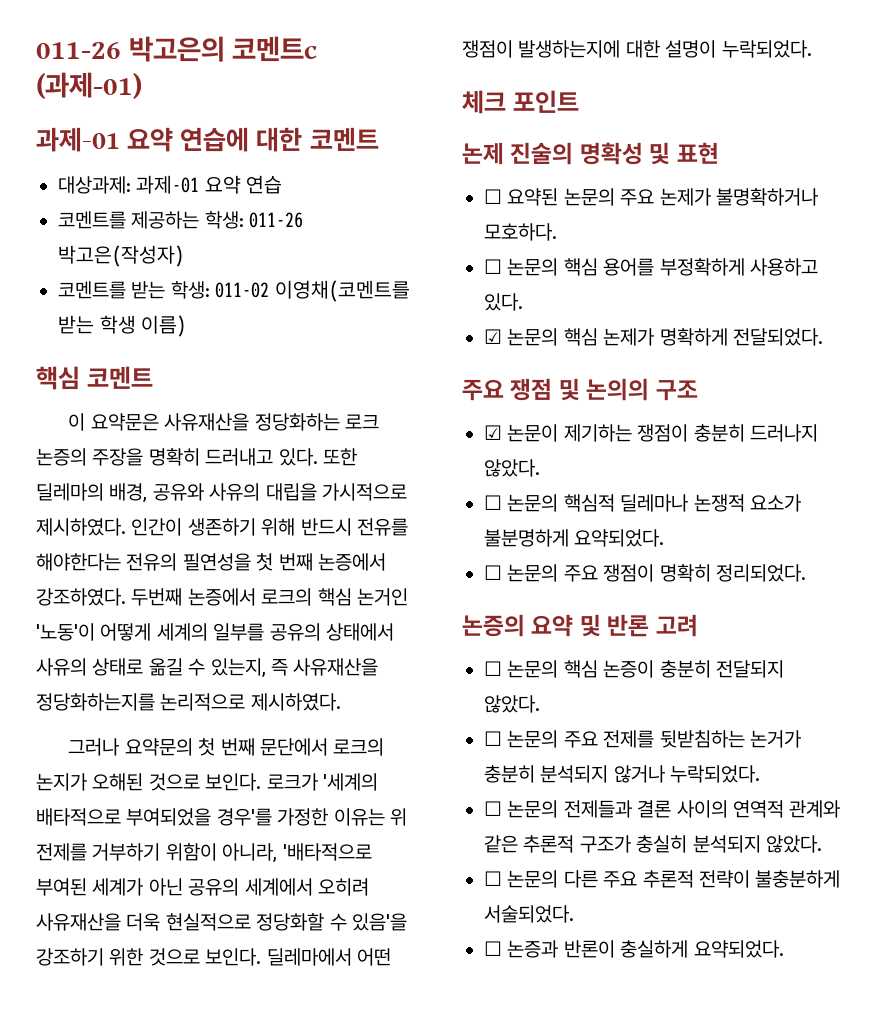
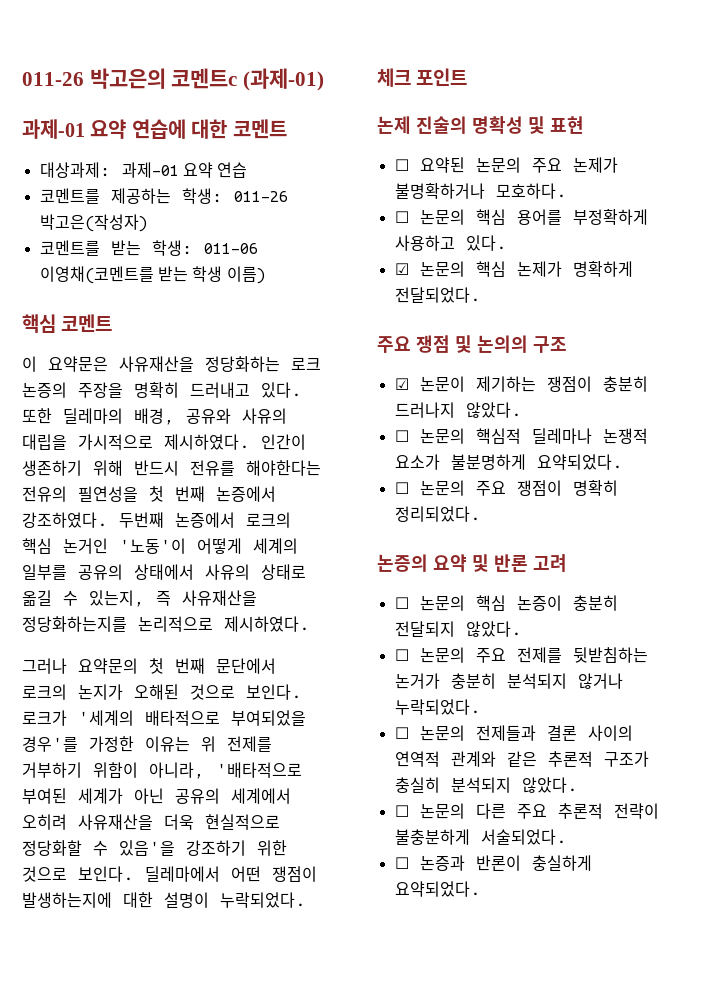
[215,282,270,298] 011-02 -> [203,243,258,254] 011-06

